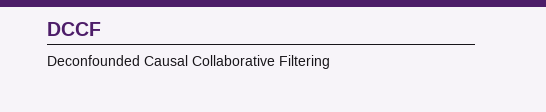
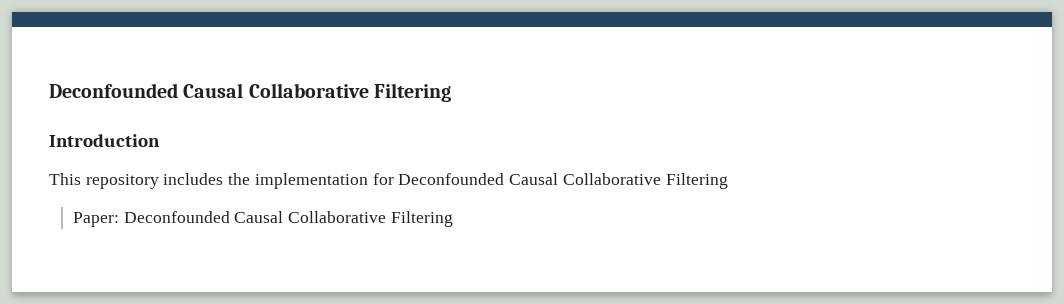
[47,22,101,36] [47,55,330,69] DCCF // Deconfounded Causal Collaborative Filtering -> [49,83,451,102] [49,134,160,147] [49,173,728,189] [72,211,453,227] Deconfounded Causal Collaborative Filtering // Introduction // This repository includes the implementation for Deconfounded Causal Collaborative Filtering // Paper: Deconfounded Causal Collaborative Filtering

